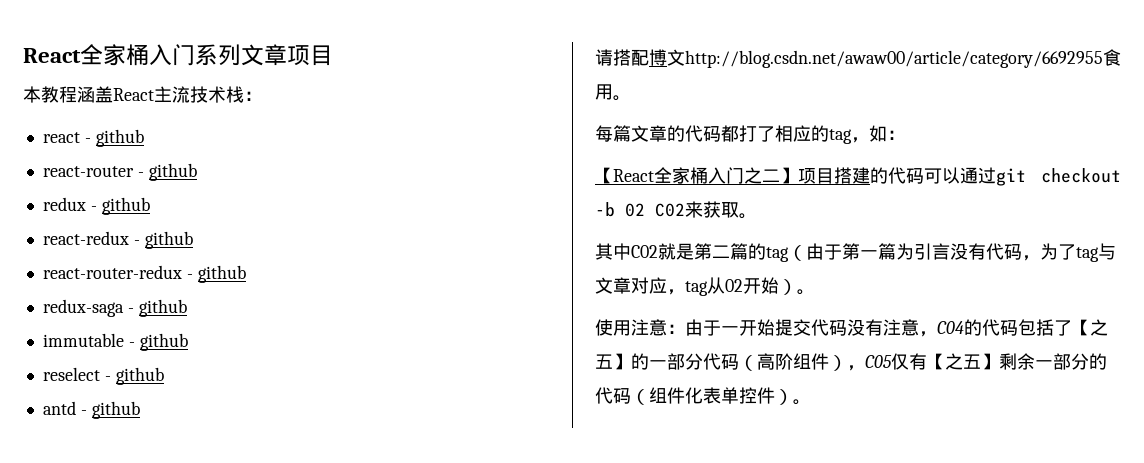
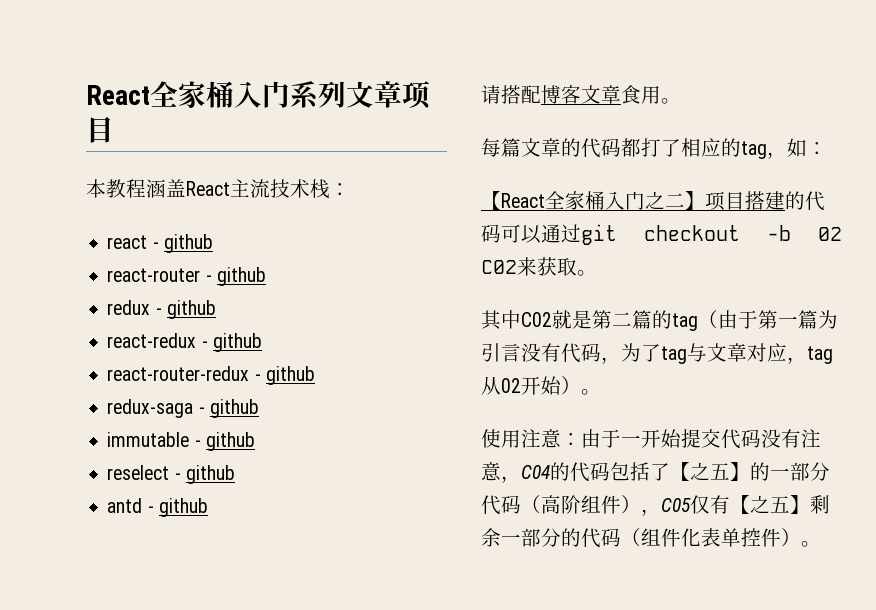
[667,49,1103,68] 文http://blog.csdn.net/awaw00/article/category/6692955 -> [561,85,621,104] 客文章

